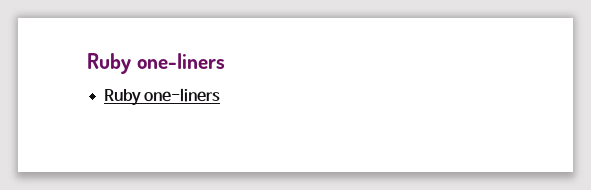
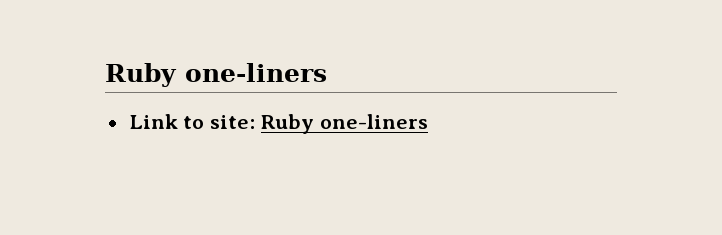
(225, 61) none -> [128,114,256,129] Link to site:

